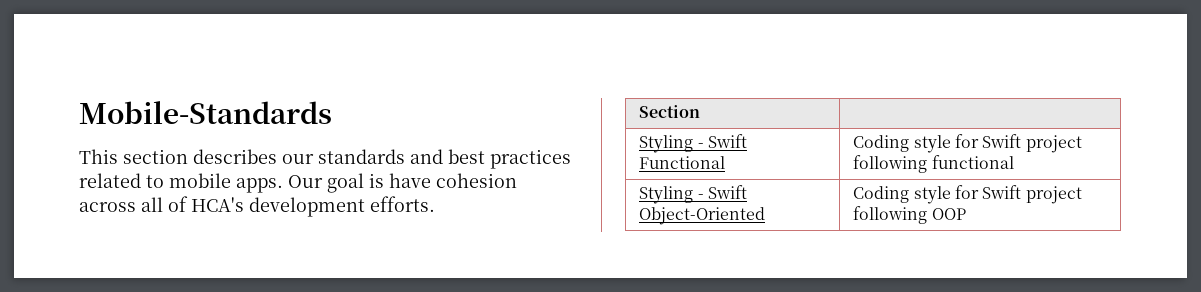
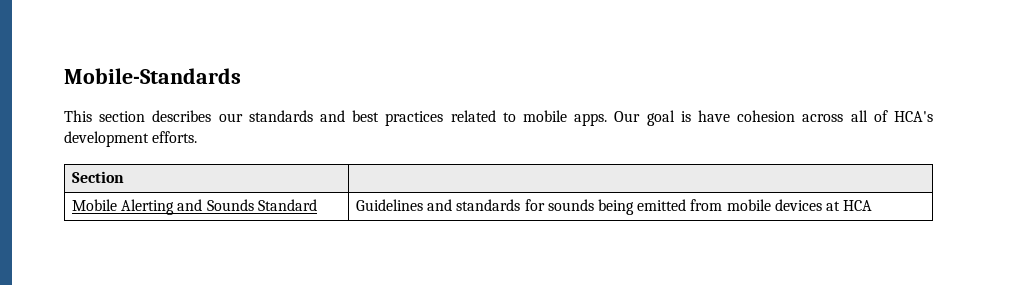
[639,134,747,153] [639,156,726,169] [853,134,1082,153] [853,155,1014,173] [639,185,747,204] [639,207,766,225] [853,185,1082,204] [853,206,966,224] Styling - Swift Functional | Coding style for Swift project following functional // Styling - Swift Object-Oriented | Coding style for Swift project following OOP -> [72,199,317,215] [356,199,873,215] Mobile Alerting and Sounds Standard | Guidelines and standards for sounds being emitted from mobile devices at HCA

